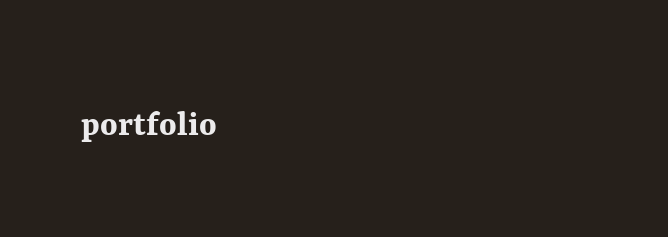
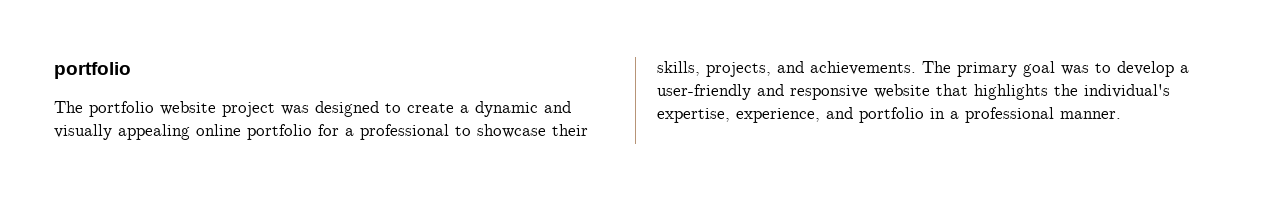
[81,111,217,142] portfolio -> [54,62,131,79] [54,101,571,117] [54,124,588,140] [657,61,1189,77] [657,84,1170,100] [657,107,1121,123] portfolio // The portfolio website project was designed to create a dynamic and visually appealing online portfolio for a professional to showcase their skills, projects, and achievements. The primary goal was to develop a user-friendly and responsive website that highlights the individual's expertise, experience, and portfolio in a professional manner.

